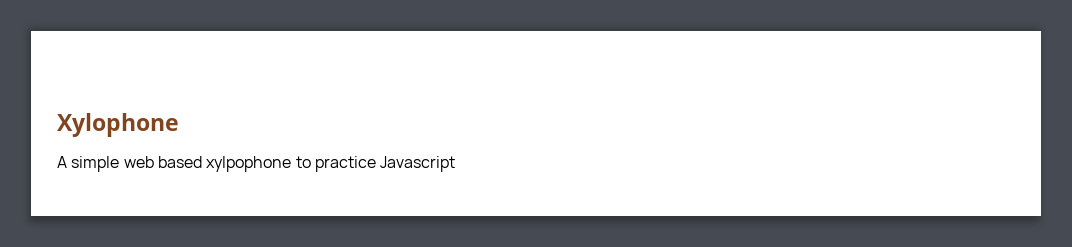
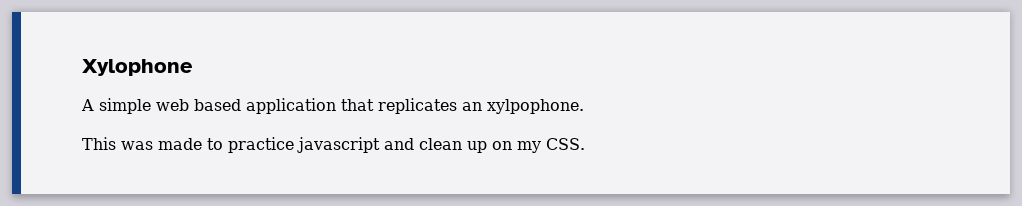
[206,156,456,172] xylpophone to practice Javascript -> [246,98,584,114] [82,137,585,153] application that replicates an xylpophone. // This was made to practice javascript and clean up on my CSS.

